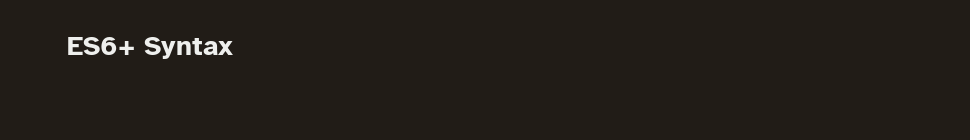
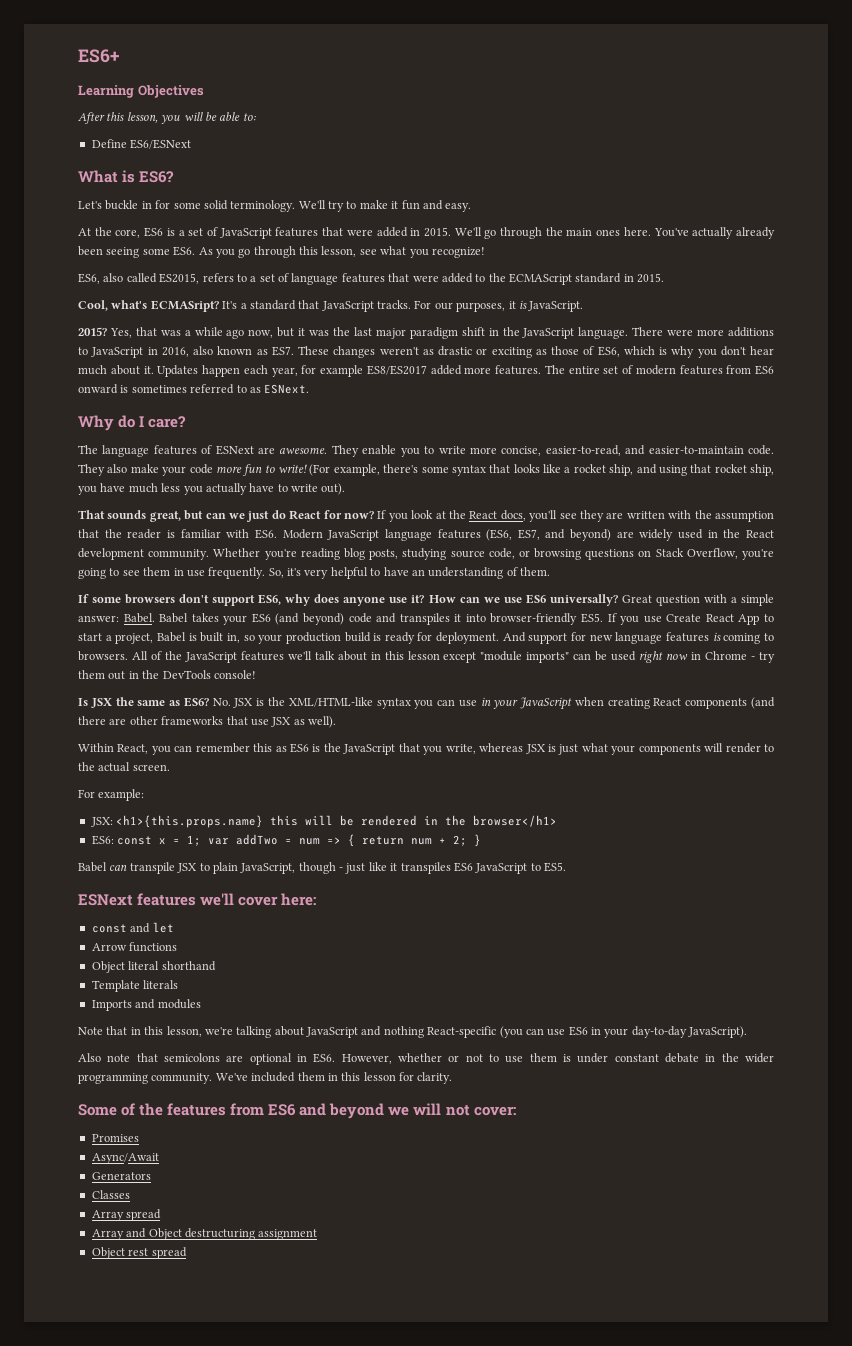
[144,37,233,59] Syntax -> [78,85,204,98] [78,112,256,124] [91,139,192,149] [78,170,175,183] [78,200,472,212] [78,227,776,239] [78,246,485,258] [78,273,665,285] [78,300,584,312] [78,327,775,339] [78,346,774,358] [78,365,774,377] [78,384,310,394] [78,415,187,431] [78,445,775,457] [78,464,774,476] [78,483,346,495] [78,510,774,522] [78,529,774,541] [78,548,774,560] [78,567,550,579] [78,594,774,606] [78,613,774,625] [78,632,775,644] [78,651,775,663] [78,670,256,680] [78,697,775,710] [78,716,336,728] [78,743,774,755] [78,762,170,772] [78,789,145,801] [90,815,558,828] [91,834,482,847] [78,862,566,874] [78,893,317,906] [91,922,174,933] [91,942,178,952] [91,961,216,973] [91,980,179,992] [91,999,201,1011] [78,1026,748,1038] [78,1053,775,1065] [78,1072,453,1084] [78,1103,516,1119] [91,1134,139,1142] [91,1153,159,1164] [91,1172,151,1180] [91,1190,130,1199] [91,1209,162,1221] [91,1228,318,1240] [91,1247,187,1259] // Learning Objectives // After this lesson, you will be able to: // Define ES6/ESNext // What is ES6? // Let's buckle in for some solid terminology. We'll try to make it fun and easy. // At the core, ES6 is a set of JavaScript features that were added in 2015. We'll go through the main ones here. You've actually already been seeing some ES6. As you go through this lesson, see what you recognize! // ES6, also called ES2015, refers to a set of language features that were added to the ECMAScript standard in 2015. // Cool, what's ECMASript? It's a standard that JavaScript tracks. For our purposes, it is JavaScript. // 2015? Yes, that was a while ago now, but it was the last major paradigm shift in the JavaScript language. There were more additions to JavaScript in 2016, also known as ES7. These changes weren't as drastic or exciting as those of ES6, which is why you don't hear much about it. Updates happen each year, for example ES8/ES2017 added more features. The entire set of modern features from ES6 onward is sometimes referred to as ESNext. // Why do I care? // The language features of ESNext are awesome. They enable you to write more concise, easier-to-read, and easier-to-maintain code. They also make your code more fun to write! (For example, there's some syntax that looks like a rocket ship, and using that rocket ship, you have much less you actually have to write out). // That sounds great, but can we just do React for now? If you look at the React docs, you'll see they are written with the assumption that the reader is familiar with ES6. Modern JavaScript language features (ES6, ES7, and beyond) are widely used in the React development community. Whether you're reading blog posts, studying source code, or browsing questions on Stack Overflow, you're going to see them in use frequently. So, it's very helpful to have an understanding of them. // If some browsers don't support ES6, why does anyone use it? How can we use ES6 universally? Great question with a simple answer: Babel. Babel takes your ES6 (and beyond) code and transpiles it into browser-friendly ES5. If you use Create React App to start a project, Babel is built in, so your production build is ready for deployment. And support for new language features is coming to browsers. All of the JavaScript features we'll talk about in this lesson except "module imports" can be used right now in Chrome - try them out in the DevTools console! // Is JSX the same as ES6? No. JSX is the XML/HTML-like syntax you can use in your JavaScript when creating React components (and there are other frameworks that use JSX as well). // Within React, you can remember this as ES6 is the JavaScript that you write, whereas JSX is just what your components will render to the actual screen. // For example: // JSX: <h1>{this.props.name} this will be rendered in the browser</h1> // ES6: const x = 1; var addTwo = num => { return num + 2; } // Babel can transpile JSX to plain JavaScript, though - just like it transpiles ES6 JavaScript to ES5. // ESNext features we'll cover here: // const and let // Arrow functions // Object literal shorthand // Template literals // Imports and modules // Note that in this lesson, we're talking about JavaScript and nothing React-specific (you can use ES6 in your day-to-day JavaScript). // Also note that semicolons are optional in ES6. However, whether or not to use them is under constant debate in the wider programming community. We've included them in this lesson for clarity. // Some of the features from ES6 and beyond we will not cover: // Promises // Async/Await // Generators // Classes // Array spread // Array and Object destructuring assignment // Object rest spread

